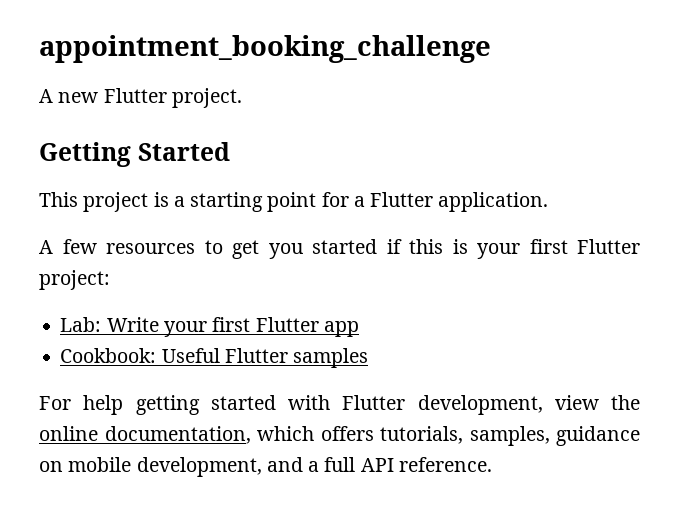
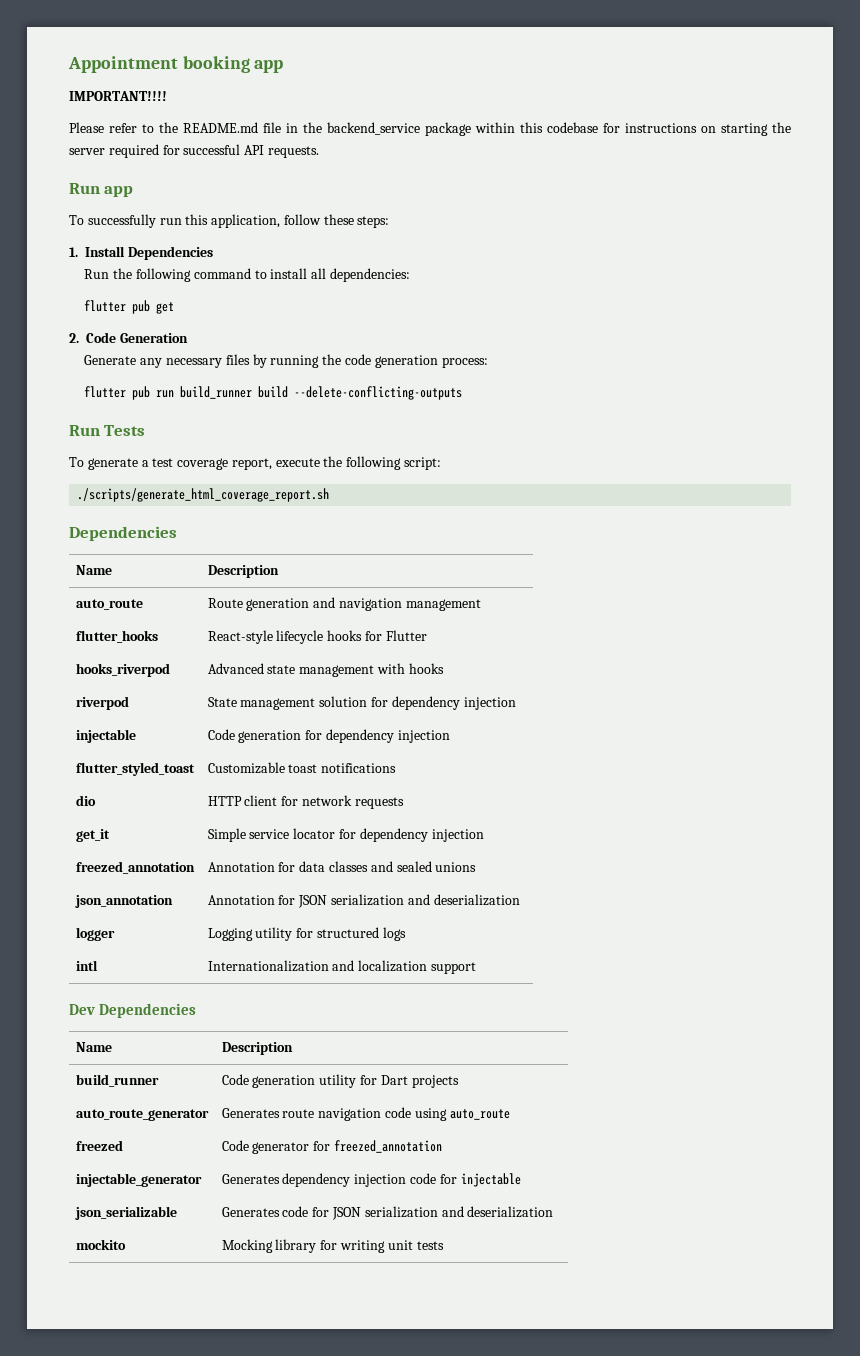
[39,35,491,63] [39,88,242,108] [39,142,230,167] [39,192,549,212] [39,239,640,259] [39,270,110,290] [60,317,359,337] [60,348,369,368] [39,395,640,415] [39,426,640,446] [39,457,492,477] appointment_booking_challenge // A new Flutter project. // Getting Started // This project is a starting point for a Flutter application. // A few resources to get you started if this is your first Flutter project: // Lab: Write your first Flutter app // Cookbook: Useful Flutter samples // For help getting started with Flutter development, view the online documentation, which offers tutorials, samples, guidance on mobile development, and a full API reference. -> [68,56,284,73] [69,91,167,101] [69,122,791,136] [69,144,319,158] [69,183,134,197] [69,214,390,228] [69,246,213,260] [84,268,410,282] [84,300,175,314] [69,332,188,343] [84,354,488,368] [84,386,463,400] [69,425,146,436] [69,456,442,470] [77,488,330,502] [69,526,177,541] [75,565,112,575] [207,565,279,578] [75,599,143,610] [207,597,481,611] [75,630,158,643] [207,630,427,644] [75,663,170,677] [207,663,444,677] [75,696,129,710] [207,696,516,710] [75,729,136,743] [207,729,450,743] [75,762,195,776] [207,762,397,774] [75,795,96,806] [207,795,404,809] [75,829,110,842] [207,828,484,842] [75,861,195,874] [207,861,477,872] [74,895,173,908] [207,894,520,908] [75,927,115,941] [207,927,406,941] [75,960,98,971] [207,960,476,974] [69,1003,197,1018] [75,1042,112,1052] [221,1042,293,1055] [75,1074,159,1087] [221,1074,459,1088] [75,1109,209,1121] [221,1107,510,1121] [75,1140,123,1151] [221,1140,442,1154] [75,1173,202,1187] [221,1173,521,1187] [74,1206,177,1220] [221,1206,554,1220] [75,1239,126,1250] [221,1239,444,1253] Appointment booking app // IMPORTANT!!!! // Please refer to the README.md file in the backend_service package within this codebase for instructions on starting the server required for successful API requests. // Run app // To successfully run this application, follow these steps: // 1. Install Dependencies // Run the following command to install all dependencies: // flutter pub get // 2. Code Generation // Generate any necessary files by running the code generation process: // flutter pub run build_runner build --delete-conflicting-outputs // Run Tests // To generate a test coverage report, execute the following script: // ./scripts/generate_html_coverage_report.sh // Dependencies // Name | Description // auto_route | Route generation and navigation management // flutter_hooks | React-style lifecycle hooks for Flutter // hooks_riverpod | Advanced state management with hooks // riverpod | State management solution for dependency injection // injectable | Code generation for dependency injection // flutter_styled_toast | Customizable toast notifications // dio | HTTP client for network requests // get_it | Simple service locator for dependency injection // freezed_annotation | Annotation for data classes and sealed unions // json_annotation | Annotation for JSON serialization and deserialization // logger | Logging utility for structured logs // intl | Internationalization and localization support // Dev Dependencies // Name | Description // build_runner | Code generation utility for Dart projects // auto_route_generator | Generates route navigation code using auto_route // freezed | Code generator for freezed_annotation // injectable_generator | Generates dependency injection code for injectable // json_serializable | Generates code for JSON serialization and deserialization // mockito | Mocking library for writing unit tests

